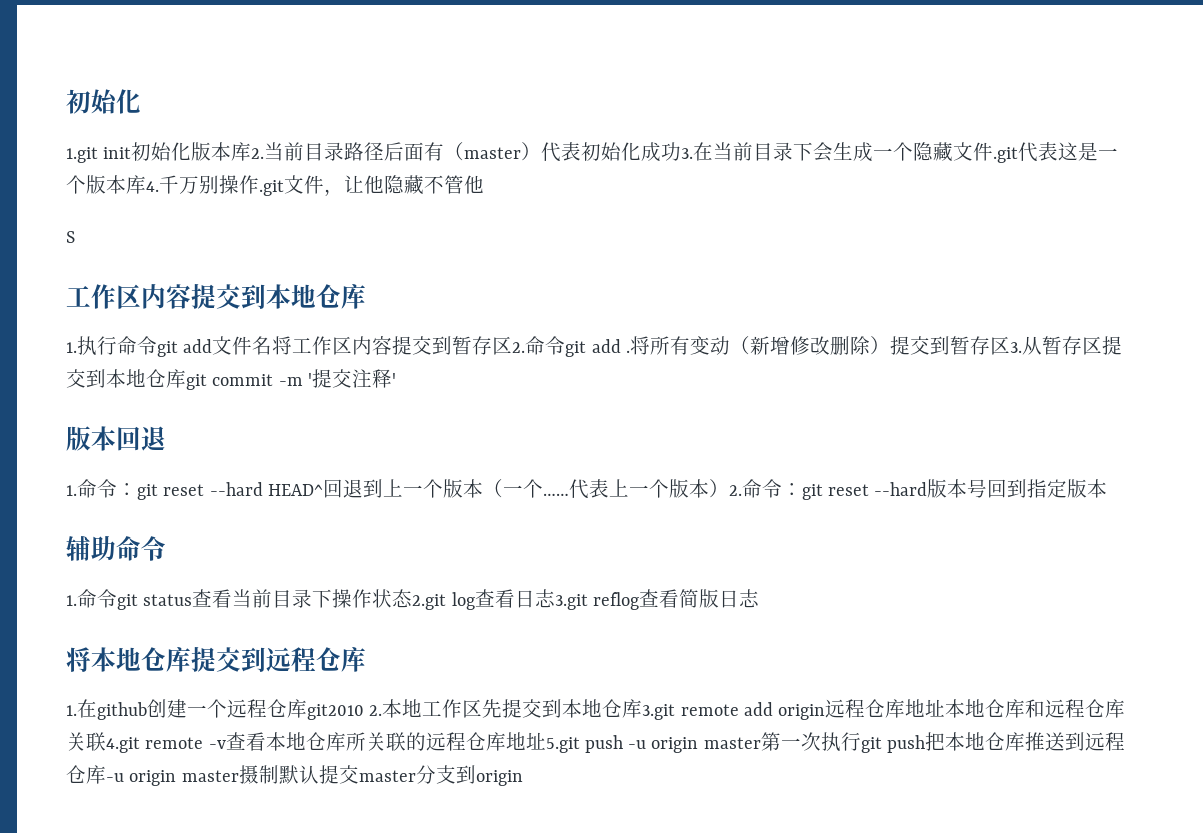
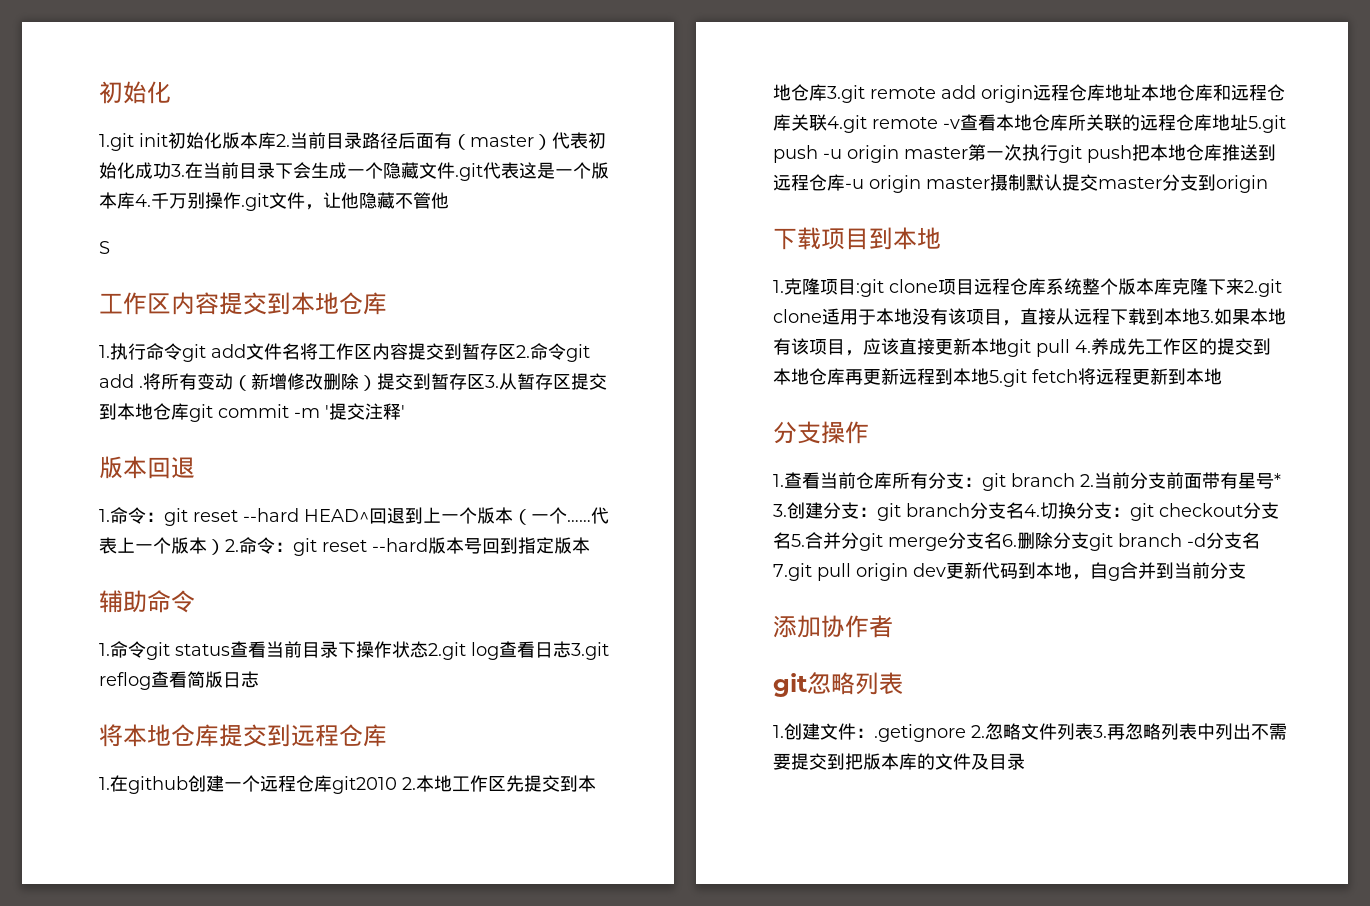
(523, 778) none -> [773,227,941,250] [773,278,1282,297] [773,308,1286,326] [773,338,1271,357] [773,368,1222,387] [773,421,869,444] [773,472,1281,491] [773,502,1279,521] [773,532,1260,551] [773,562,1246,581] [773,615,893,638] [773,672,903,697] [773,723,1287,742] [773,753,1025,770] // 下载项目到本地 // 1.克隆项目:git clone项目远程仓库系统整个版本库克隆下来2.git clone适用于本地没有该项目，直接从远程下载到本地3.如果本地有该项目，应该直接更新本地git pull 4.养成先工作区的提交到本地仓库再更新远程到本地5.git fetch将远程更新到本地 // 分支操作 // 1.查看当前仓库所有分支：git branch 2.当前分支前面带有星号* 3.创建分支：git branch分支名4.切换分支：git checkout分支名5.合并分git merge分支名6.删除分支git branch -d分支名7.git pull origin dev更新代码到本地，自g合并到当前分支 // 添加协作者 // git忽略列表 // 1.创建文件：.getignore 2.忽略文件列表3.再忽略列表中列出不需要提交到把版本库的文件及目录

